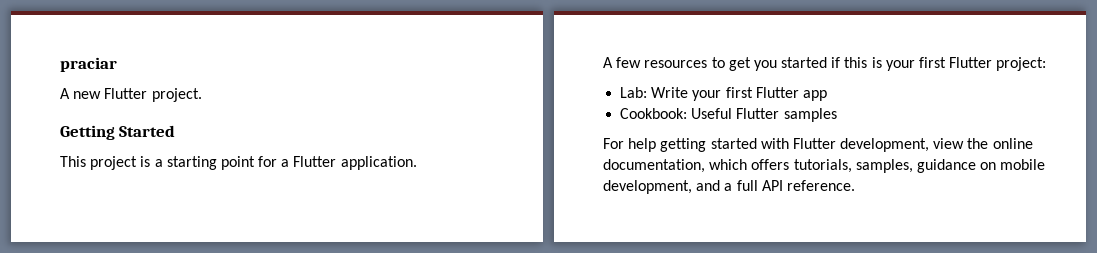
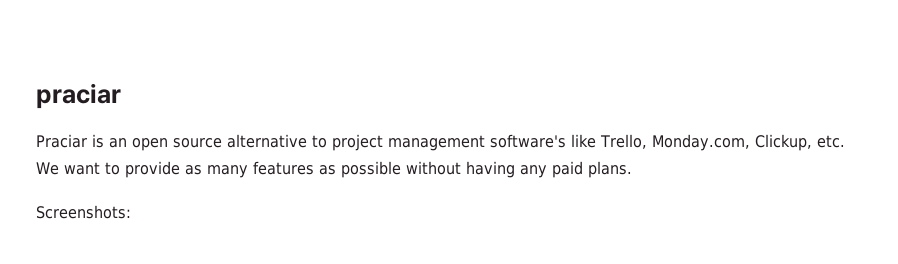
[60,88,202,102] [60,125,176,140] [60,156,417,170] [603,57,1047,71] [620,87,827,101] [620,108,837,122] [603,138,1033,152] [603,159,1046,173] [603,180,855,194] A new Flutter project. // Getting Started // This project is a starting point for a Flutter application. // A few resources to get you started if this is your first Flutter project: // Lab: Write your first Flutter app // Cookbook: Useful Flutter samples // For help getting started with Flutter development, view the online documentation, which offers tutorials, samples, guidance on mobile development, and a full API reference. -> [36,134,845,151] [36,161,632,178] [36,205,131,219] Praciar is an open source alternative to project management software's like Trello, Monday.com, Clickup, etc. We want to provide as many features as possible without having any paid plans. // Screenshots:

